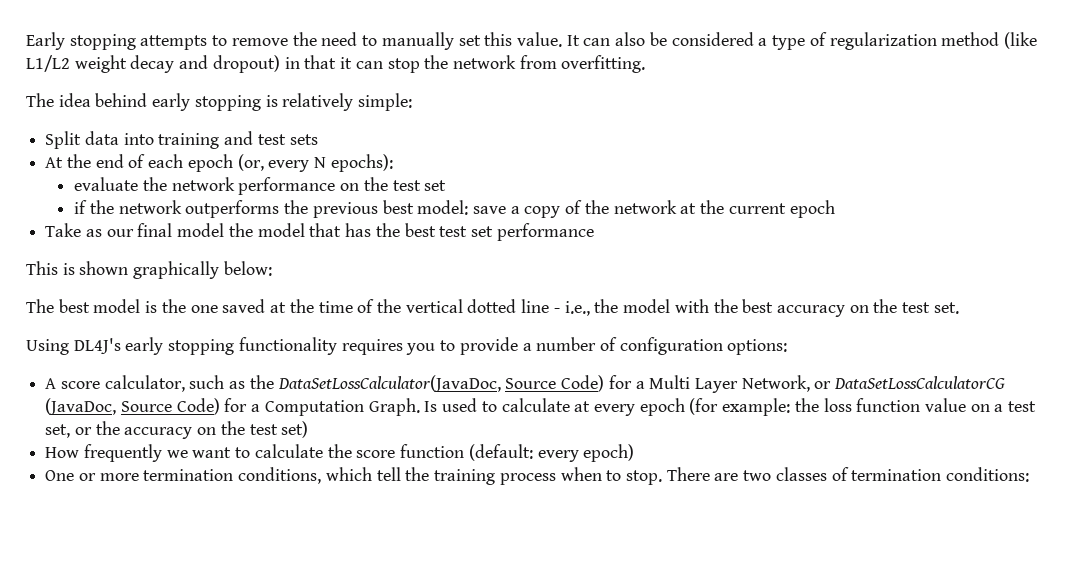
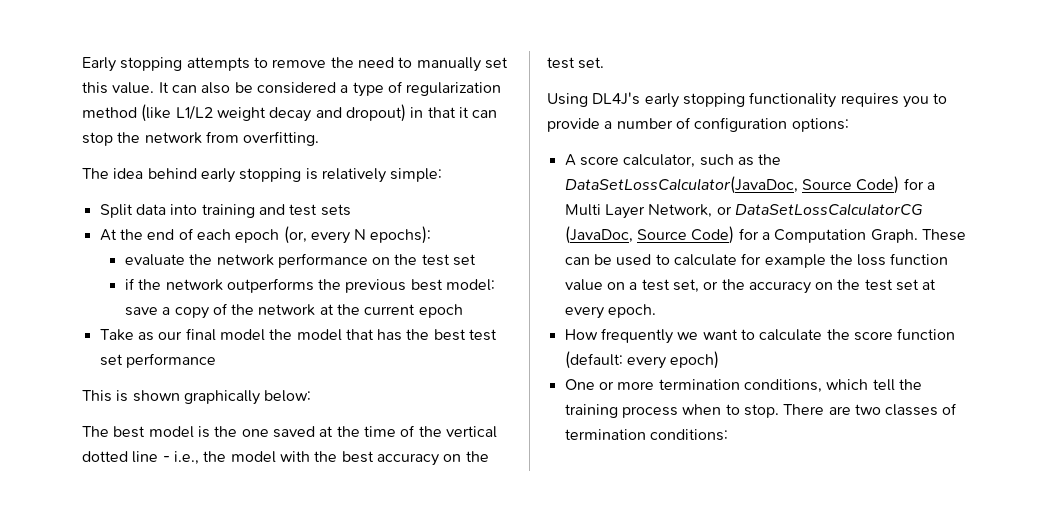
[424,398,791,416] Is used to calculate at every epoch (for example: -> [921,229,966,241] [564,253,826,268] These can be used to calculate for example
[281,421,309,438] set) -> [896,279,937,291] [564,304,656,319] set at every epoch.

